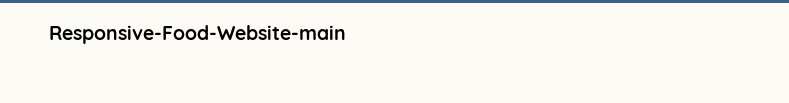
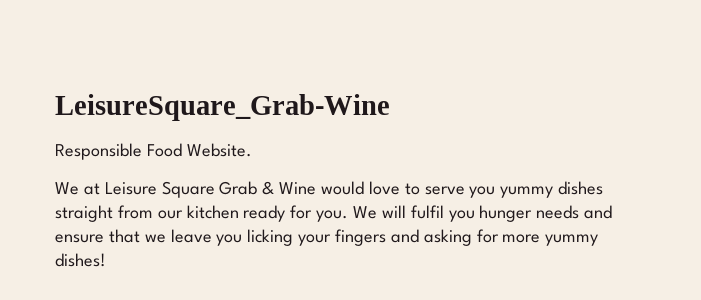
[49,25,346,44] Responsive-Food-Website-main -> [55,94,390,121] [55,143,252,160] [55,181,604,198] [55,205,613,222] [55,229,599,246] [55,253,106,267] LeisureSquare_Grab-Wine // Responsible Food Website. // We at Leisure Square Grab & Wine would love to serve you yummy dishes straight from our kitchen ready for you. We will fulfil you hunger needs and ensure that we leave you licking your fingers and asking for more yummy dishes!

